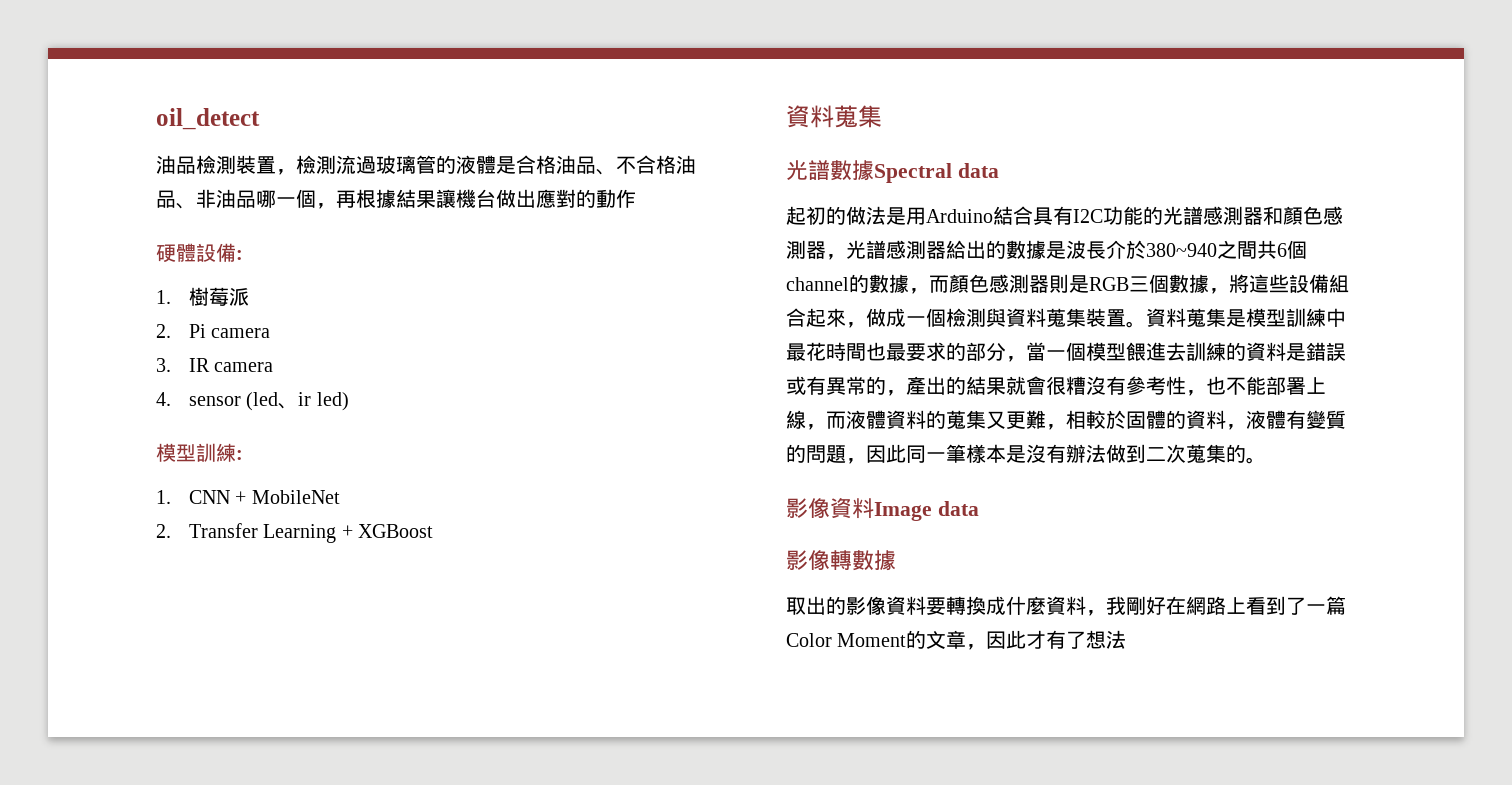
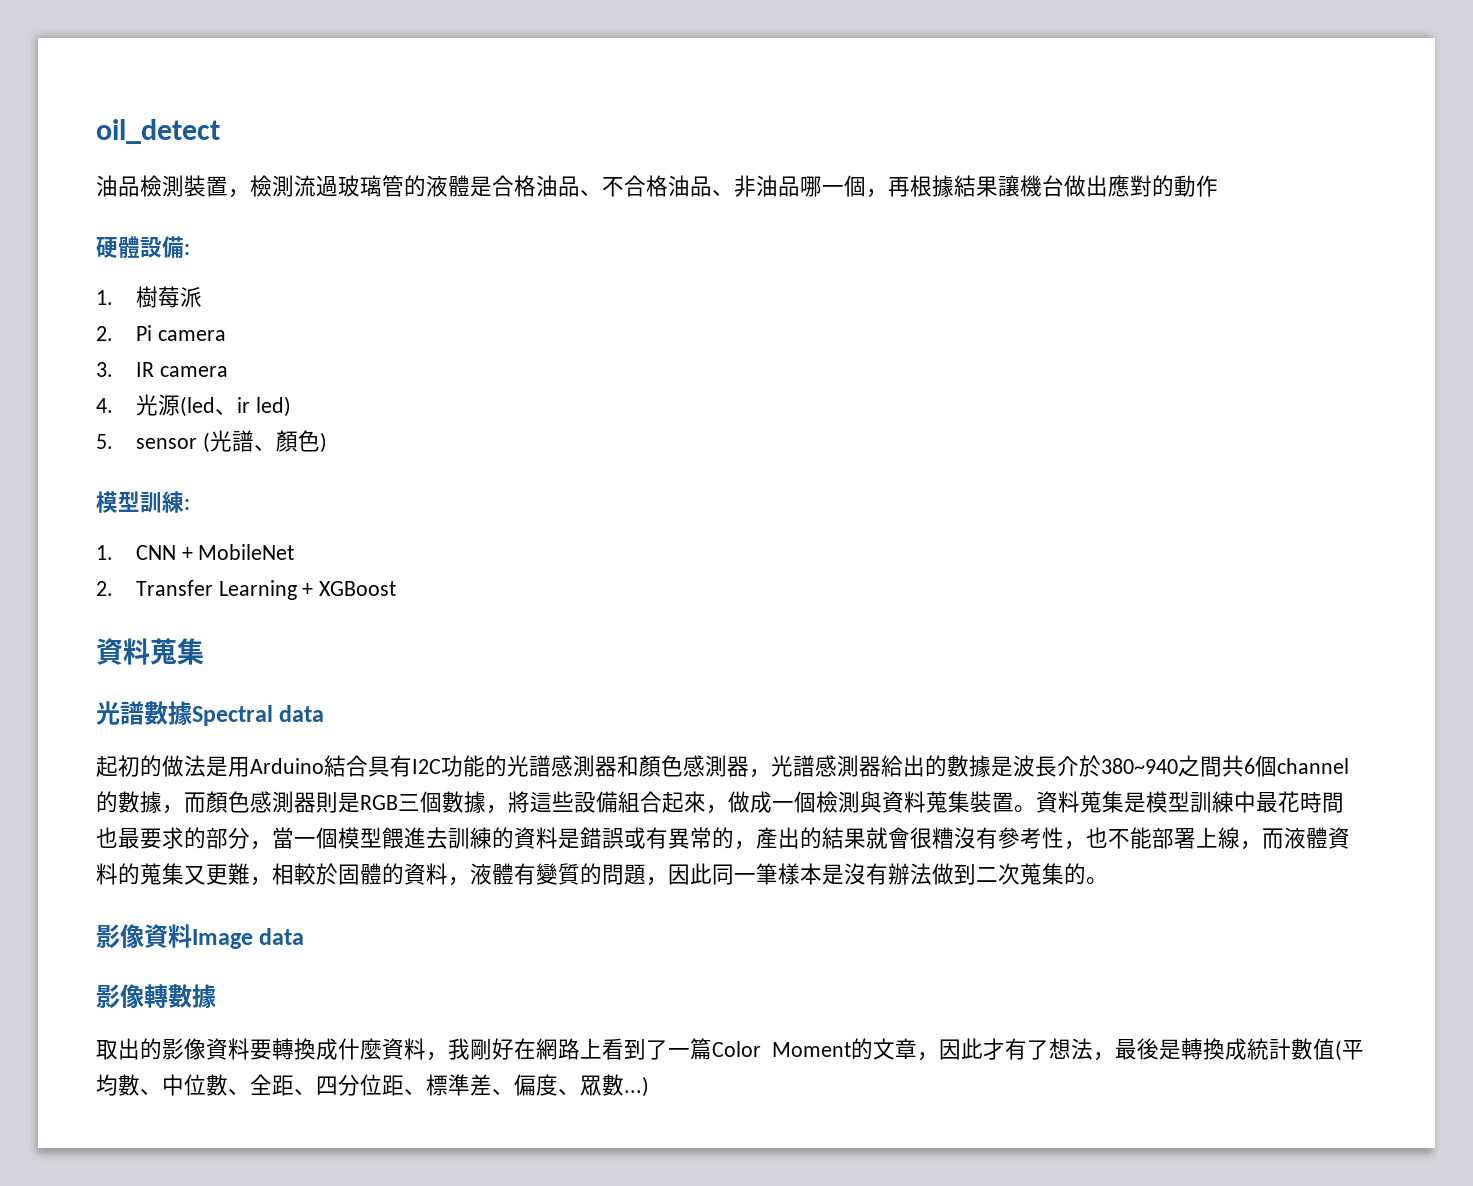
[188,396,241,406] sensor -> [135,394,180,416] 光源
(349, 401) none -> [96,430,327,453] // 5. sensor (光譜、顏色)
(1127, 639) none -> [1093,1038,1364,1061] [96,1074,649,1097] ，最後是轉換成統計數值(平均數、中位數、全距、四分位距、標準差、偏度、眾數...)

